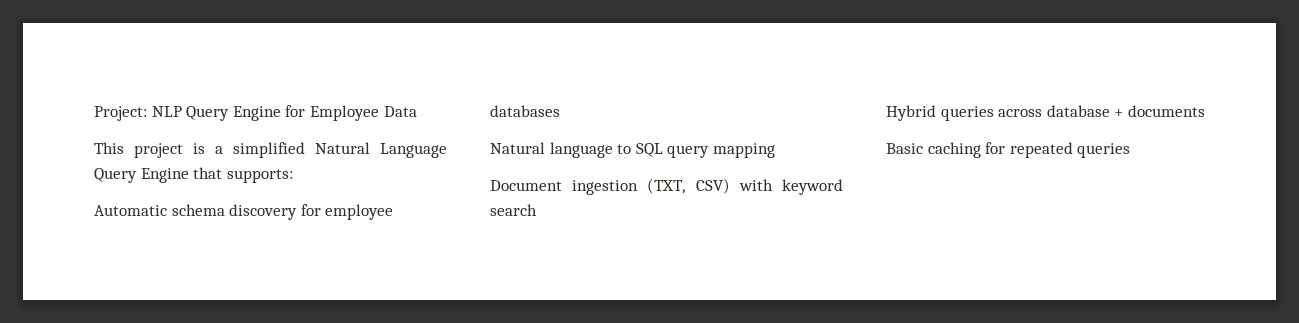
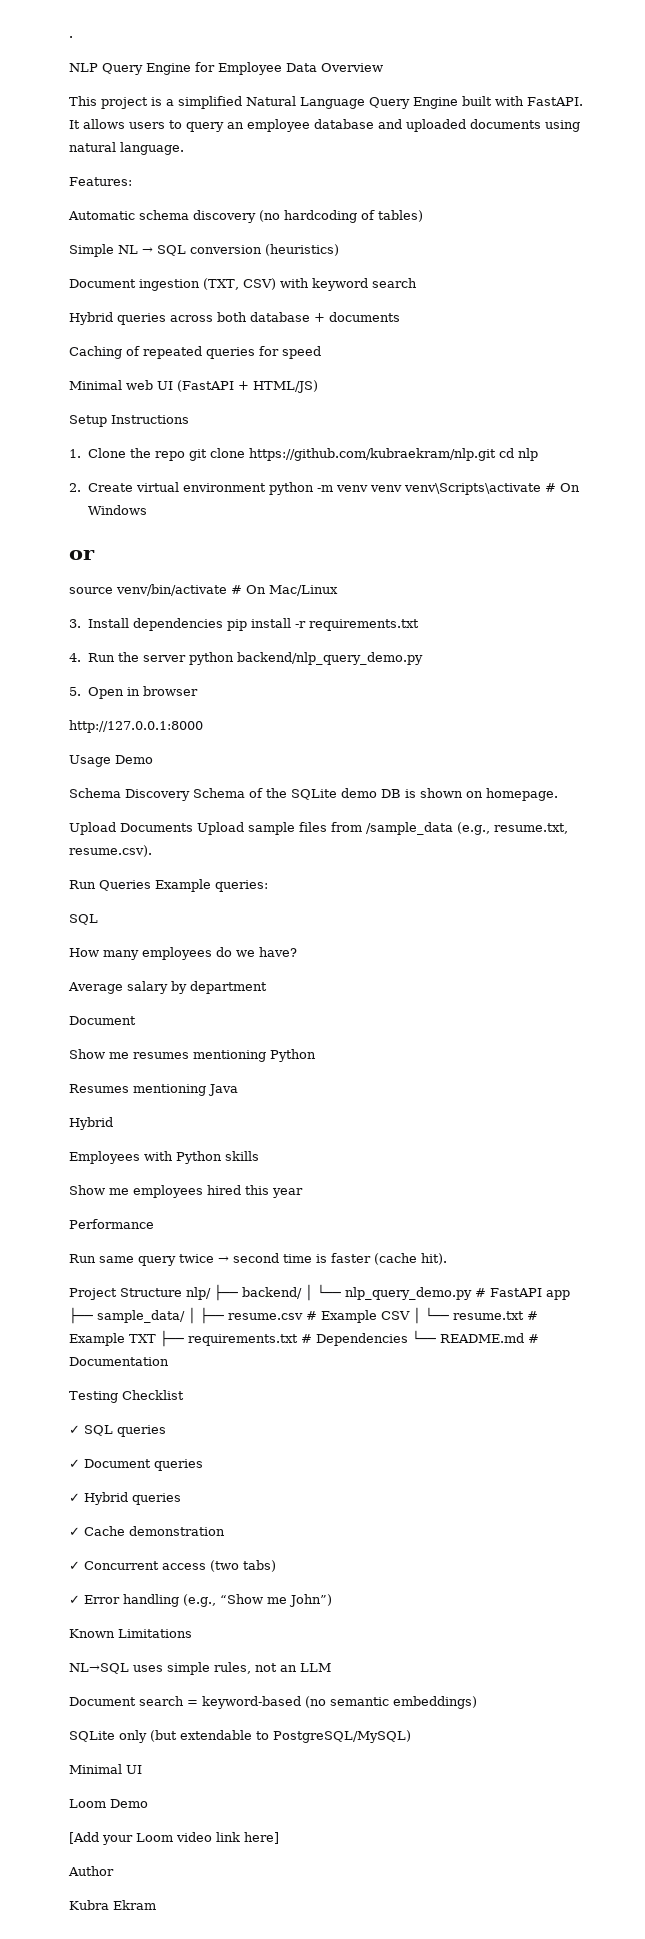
[94,106,147,121] Project: -> [69,36,73,38] . //
(417, 111) none -> [321,63,383,72] Overview
[193,167,293,183] [94,204,394,220] [490,105,560,117] [490,142,775,158] that supports: // Automatic schema discovery for employee databases // Natural language to SQL query mapping -> [462,96,583,106] [69,119,580,132] [69,142,184,155] [69,177,132,186] [68,210,423,223] [69,244,339,257] built with FastAPI. It allows users to query an employee database and uploaded documents using natural language. // Features: // Automatic schema discovery (no hardcoding of tables) // Simple NL → SQL conversion (heuristics)
(1043, 113) none -> [217,312,247,322] both
[886,142,1131,158] Basic caching for repeated queries -> [69,346,321,359] [69,380,318,393] [69,415,189,427] [69,448,538,461] [69,482,580,495] [87,505,147,515] [69,550,95,560] [69,584,338,596] [69,618,419,631] [69,652,423,665] [69,686,198,699] [69,720,203,733] [69,755,153,767] [69,788,558,801] [69,822,568,835] [69,845,152,857] [69,879,268,892] [69,914,98,925] [69,947,297,960] [68,981,267,994] [69,1016,136,1025] [69,1049,316,1062] [69,1084,238,1096] [69,1117,113,1130] [69,1151,259,1164] [69,1185,303,1198] [69,1219,154,1229] [69,1253,447,1266] [69,1284,570,1301] [69,1307,538,1324] [69,1330,539,1347] [69,1357,169,1366] [69,1390,184,1403] [69,1425,166,1437] [69,1459,203,1471] [69,1492,181,1505] [69,1526,225,1536] [69,1560,276,1572] [69,1594,332,1607] [69,1629,192,1638] [69,1662,331,1675] [69,1696,477,1709] [69,1730,411,1743] [69,1764,142,1774] [69,1799,148,1808] [69,1832,279,1845] [68,1866,114,1876] [69,1900,156,1910] Caching of repeated queries for speed // Minimal web UI (FastAPI + HTML/JS) // Setup Instructions // 1. Clone the repo git clone https://github.com/kubraekram/nlp.git cd nlp // 2. Create virtual environment python -m venv venv venv\Scripts\activate # On Windows // or // source venv/bin/activate # On Mac/Linux // 3. Install dependencies pip install -r requirements.txt // 4. Run the server python backend/nlp_query_demo.py // 5. Open in browser // http://127.0.0.1:8000 // Usage Demo // Schema Discovery Schema of the SQLite demo DB is shown on homepage. // Upload Documents Upload sample files from /sample_data (e.g., resume.txt, resume.csv). // Run Queries Example queries: // SQL // How many employees do we have? // Average salary by department // Document // Show me resumes mentioning Python // Resumes mentioning Java // Hybrid // Employees with Python skills // Show me employees hired this year // Performance // Run same query twice → second time is faster (cache hit). // Project Structure nlp/ ├── backend/ │ └── nlp_query_demo.py # FastAPI app ├── sample_data/ │ ├── resume.csv # Example CSV │ └── resume.txt # Example TXT ├── requirements.txt # Dependencies └── README.md # Documentation // Testing Checklist // ✓ SQL queries // ✓ Document queries // ✓ Hybrid queries // ✓ Cache demonstration // ✓ Concurrent access (two tabs) // ✓ Error handling (e.g., “Show me John”) // Known Limitations // NL→SQL uses simple rules, not an LLM // Document search = keyword-based (no semantic embeddings) // SQLite only (but extendable to PostgreSQL/MySQL) // Minimal UI // Loom Demo // [Add your Loom video link here] // Author // Kubra Ekram

